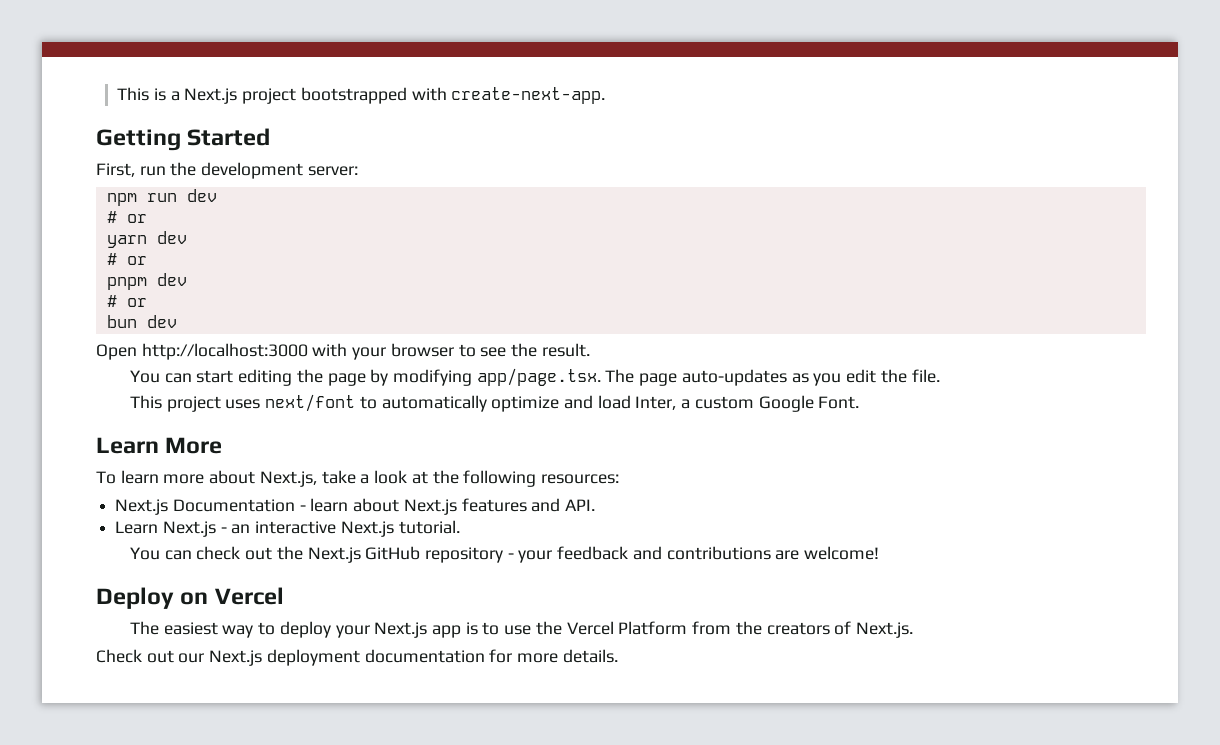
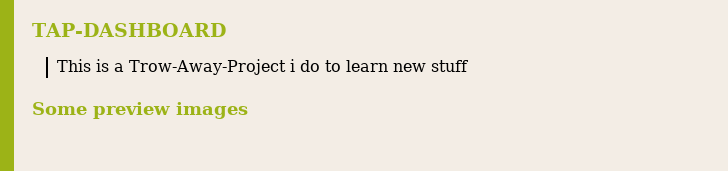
(117, 94) none -> [32,23,226,37] TAP-DASHBOARD //
[184,87,606,104] [96,128,271,151] [96,162,358,179] [106,189,217,206] [106,211,147,223] [106,231,187,248] [106,253,147,265] [106,273,187,290] [106,295,147,307] [106,315,177,328] [96,343,590,360] [129,368,940,386] [129,394,860,412] [96,437,223,454] [96,470,619,487] [115,498,596,515] [115,520,460,537] [129,546,880,563] [96,587,284,609] [129,621,913,638] [96,649,618,666] Next.js project bootstrapped with create-next-app. // Getting Started // First, run the development server: // npm run dev // # or // yarn dev // # or // pnpm dev // # or // bun dev // Open http://localhost:3000 with your browser to see the result. // You can start editing the page by modifying app/page.tsx. The page auto-updates as you edit the file. // This project uses next/font to automatically optimize and load Inter, a custom Google Font. // Learn More // To learn more about Next.js, take a look at the following resources: // Next.js Documentation - learn about Next.js features and API. // Learn Next.js - an interactive Next.js tutorial. // You can check out the Next.js GitHub repository - your feedback and contributions are welcome! // Deploy on Vercel // The easiest way to deploy your Next.js app is to use the Vercel Platform from the creators of Next.js. // Check out our Next.js deployment documentation for more details. -> [129,59,469,75] [32,102,248,119] Trow-Away-Project i do to learn new stuff // Some preview images

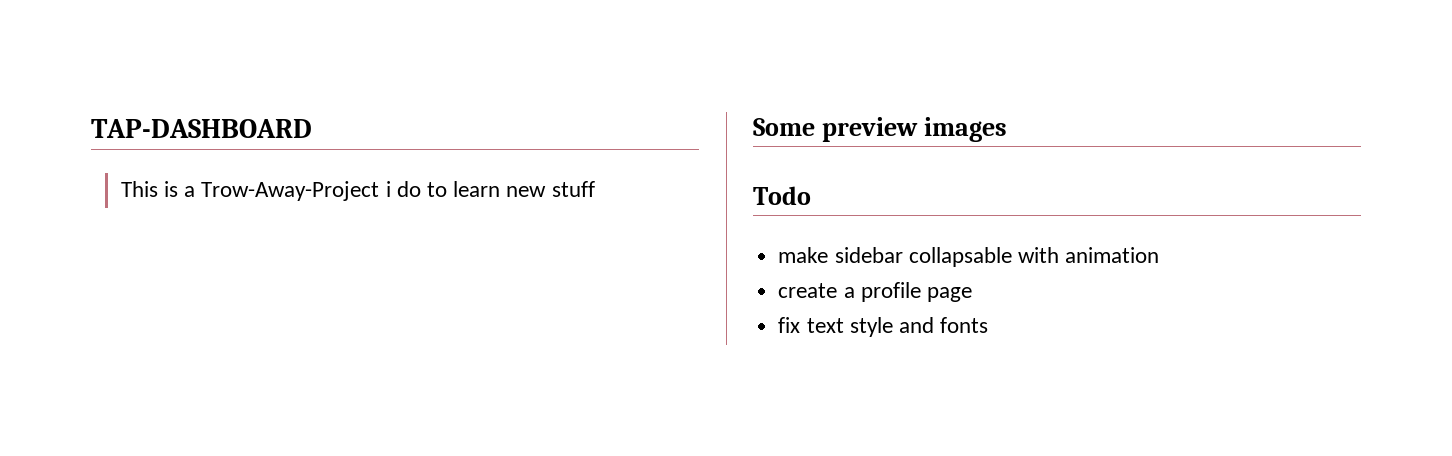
(248, 110) none -> [753,186,811,205] [778,247,1160,267] [778,282,972,302] [778,317,989,337] // Todo // make sidebar collapsable with animation // create a profile page // fix text style and fonts

